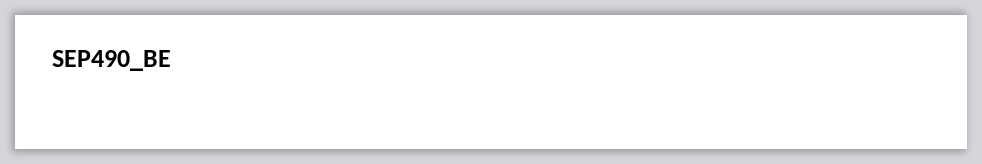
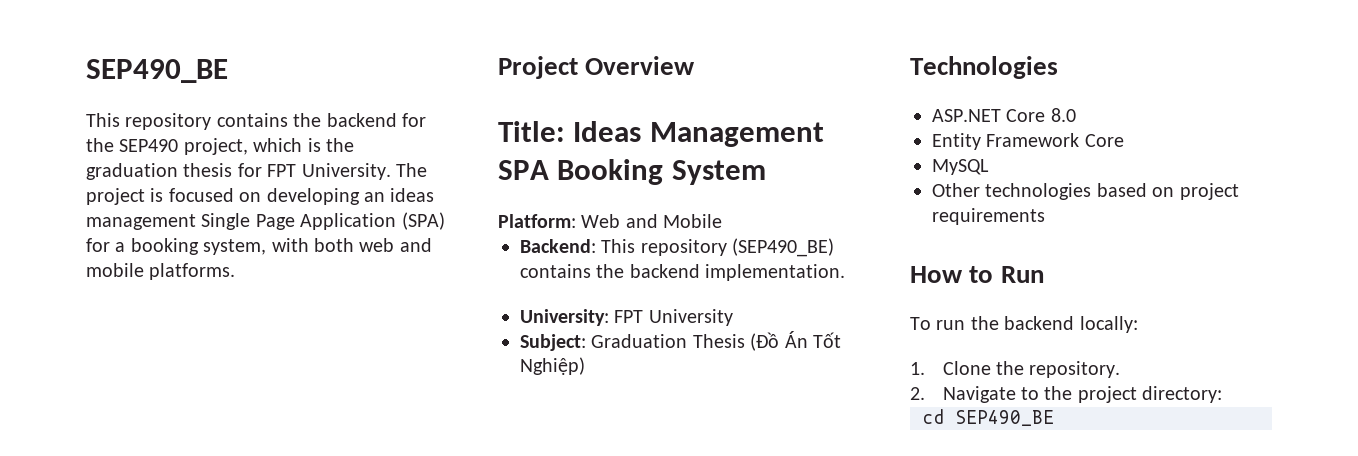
[52,50,171,71] SEP490_BE -> [86,59,228,83] [86,113,426,130] [86,138,354,155] [86,163,427,180] [86,188,435,205] [86,212,445,230] [86,238,432,255] [86,263,236,280] [498,56,696,79] [498,121,824,147] [498,159,766,185] [498,214,723,228] [520,238,835,257] [520,264,846,281] [520,309,733,326] [520,331,841,351] [520,357,585,375] [910,56,1058,79] [932,108,1076,122] [932,133,1124,150] [932,159,989,175] [932,183,1239,200] [932,208,1045,225] [910,266,1044,283] [910,316,1138,333] [910,361,1121,378] [910,386,1223,403] [922,409,1054,426] SEP490_BE // This repository contains the backend for the SEP490 project, which is the graduation thesis for FPT University. The project is focused on developing an ideas management Single Page Application (SPA) for a booking system, with both web and mobile platforms. // Project Overview // Title: Ideas Management SPA Booking System // Platform: Web and Mobile // Backend: This repository (SEP490_BE) contains the backend implementation. // University: FPT University // Subject: Graduation Thesis (Đồ Án Tốt Nghiệp) // Technologies // ASP.NET Core 8.0 // Entity Framework Core // MySQL // Other technologies based on project requirements // How to Run // To run the backend locally: // 1. Clone the repository. // 2. Navigate to the project directory: // cd SEP490_BE

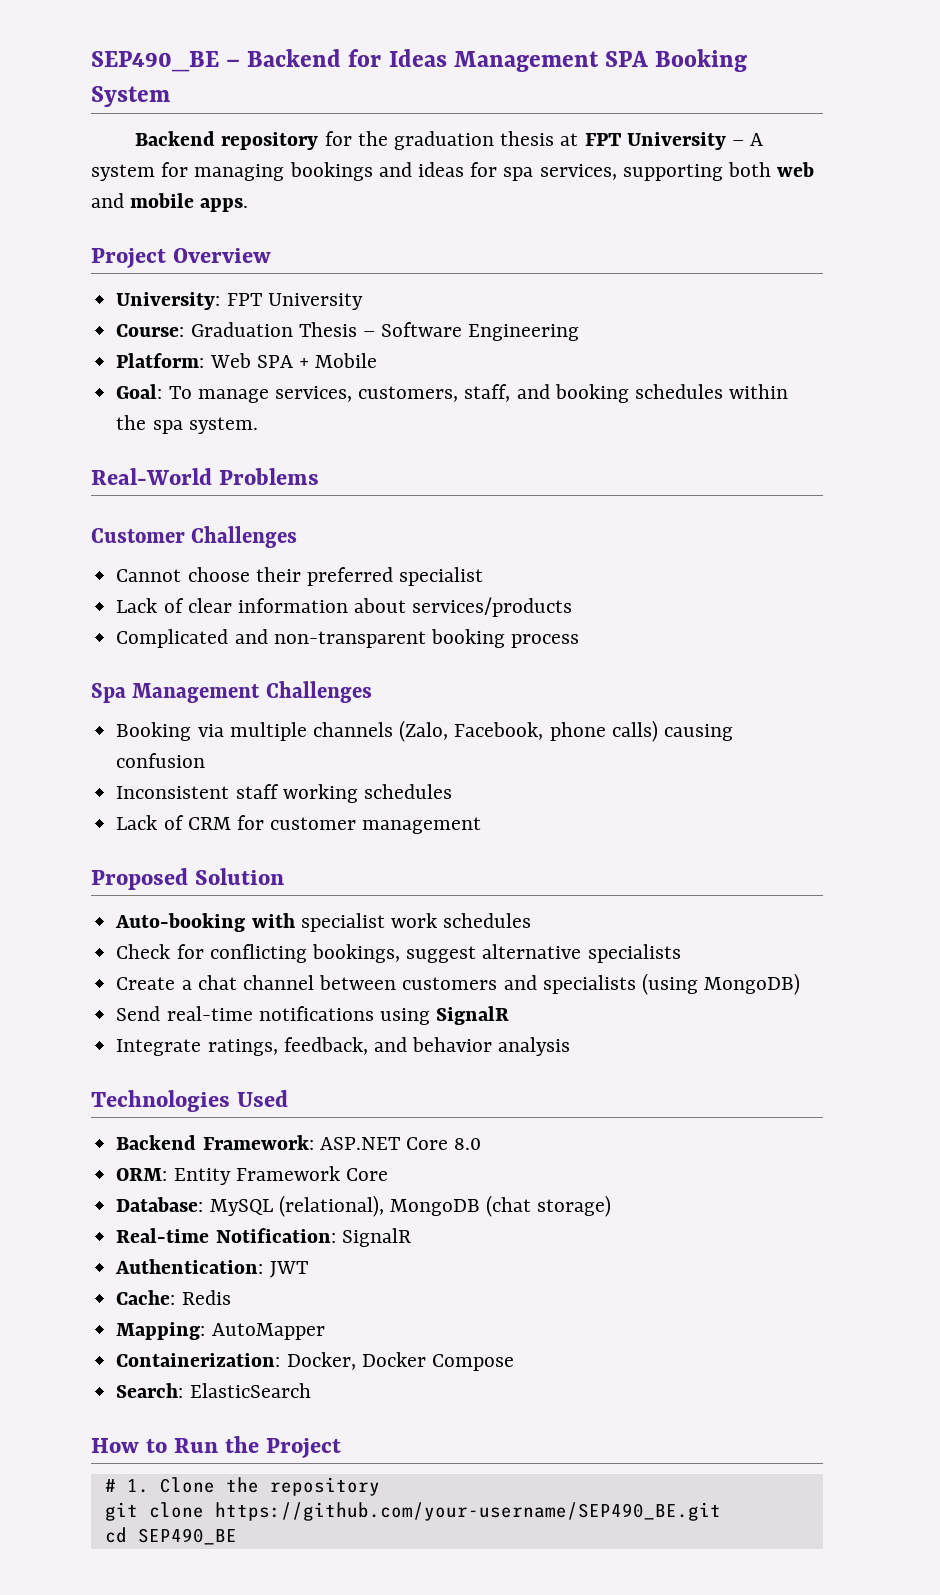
[86,59,228,83] [86,113,426,130] [86,138,354,155] [86,163,427,180] [86,188,435,205] [86,212,445,230] [86,238,432,255] [86,263,236,280] [498,56,696,79] [498,121,565,142] SEP490_BE // This repository contains the backend for the SEP490 project, which is the graduation thesis for FPT University. The project is focused on developing an ideas management Single Page Application (SPA) for a booking system, with both web and mobile platforms. // Project Overview // Title: -> [91,49,382,72] SEP490_BE – Backend for
[498,214,723,228] [520,238,835,257] [520,264,846,281] Platform: Web and Mobile // Backend: This repository (SEP490_BE) contains the backend implementation. -> [135,131,764,150] [91,162,815,181] [91,193,249,212] [91,248,271,268] Backend repository for the graduation thesis at FPT University – A system for managing bookings and ideas for spa services, supporting both web and mobile apps. // Project Overview
[520,334,586,351] Subject: -> [116,324,185,337] Course:
[750,331,841,351] [520,357,585,375] [910,56,1058,79] (Đồ Án Tốt Nghiệp) // Technologies // -> [362,322,580,341] [116,353,378,368] [116,384,789,403] [116,415,258,434] [91,468,319,485] [91,526,298,548] [116,567,484,586] [116,597,573,617] [116,629,580,648] [91,681,372,703] [116,720,733,742] [116,753,206,768] [116,784,452,803] [116,815,482,834] [91,868,284,890] [115,913,532,932] [116,944,681,963] [116,973,801,995] [116,1006,510,1025] [116,1037,571,1056] [91,1090,288,1112] [116,1135,314,1150] – Software Engineering // Platform: Web SPA + Mobile // Goal: To manage services, customers, staff, and booking schedules within the spa system. // Real-World Problems // Customer Challenges // Cannot choose their preferred specialist // Lack of clear information about services/products // Complicated and non-transparent booking process // Spa Management Challenges // Booking via multiple channels (Zalo, Facebook, phone calls) causing confusion // Inconsistent staff working schedules // Lack of CRM for customer management // Proposed Solution // Auto-booking with specialist work schedules // Check for conflicting bookings, suggest alternative specialists // Create a chat channel between customers and specialists (using MongoDB) // Send real-time notifications using SignalR // Integrate ratings, feedback, and behavior analysis // Technologies Used // Backend Framework:
(1076, 115) none -> [116,1168,168,1181] ORM:
(1124, 140) none -> [116,1197,204,1212] Database:
[932,183,1239,200] [932,208,1045,225] [910,266,1044,283] [910,316,1138,333] [910,361,1121,378] [910,386,1223,403] // Other technologies based on project requirements // How to Run // To run the backend locally: // 1. Clone the repository. // 2. Navigate to the project directory: -> [278,1195,612,1217] [116,1228,411,1247] [115,1259,308,1278] [116,1290,231,1305] [116,1322,325,1340] [116,1352,514,1371] [116,1383,311,1398] [91,1436,341,1458] [104,1477,380,1496] [104,1502,721,1521] (relational), MongoDB (chat storage) // Real-time Notification: SignalR // Authentication: JWT // Cache: Redis // Mapping: AutoMapper // Containerization: Docker, Docker Compose // Search: ElasticSearch // How to Run the Project // # 1. Clone the repository // git clone https://github.com/your-username/SEP490_BE.git

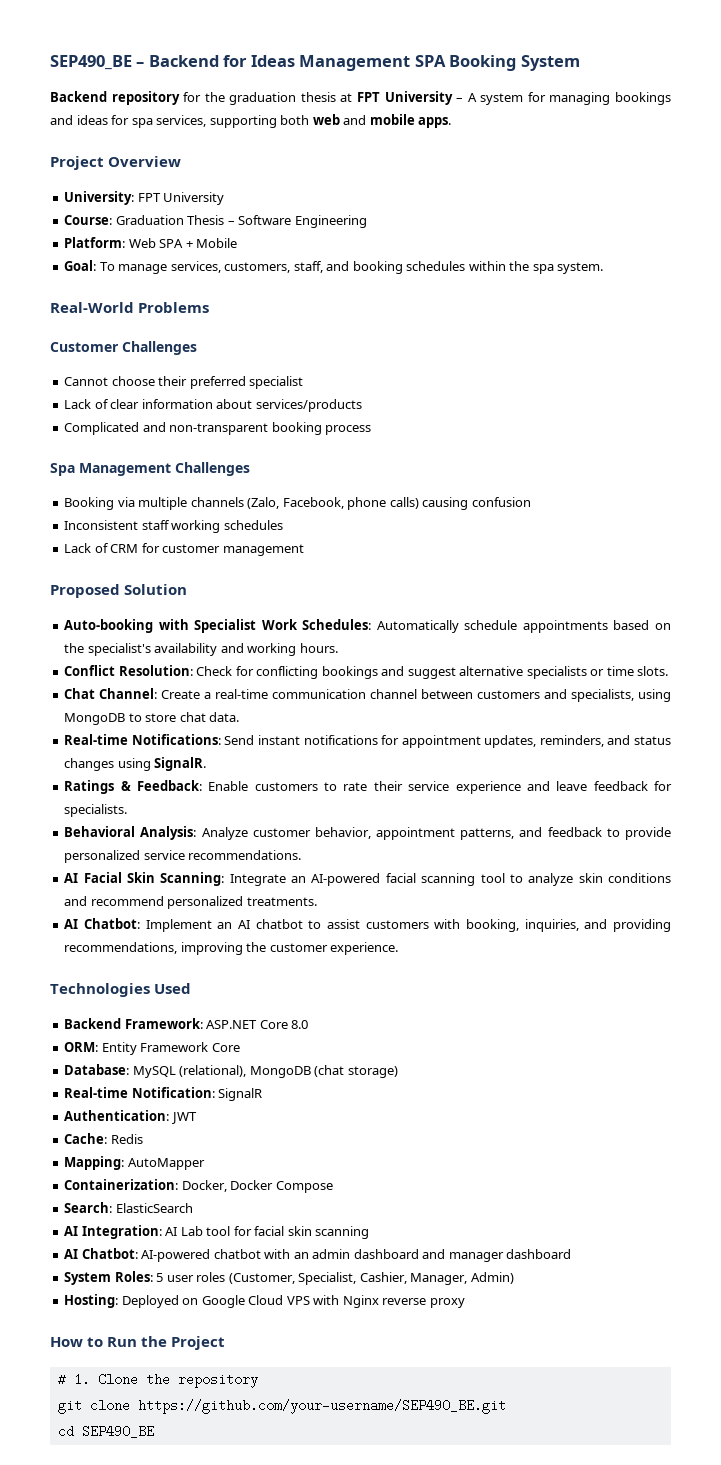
[300,913,532,932] specialist work schedules // -> [194,619,671,633] [64,643,338,656] [64,665,193,676] Specialist Work Schedules: Automatically schedule appointments based on the specialist's availability and working hours. // Conflict Resolution:
[311,944,400,963] bookings, -> [321,666,405,679] bookings and
[116,973,801,995] [116,1006,510,1025] [116,1037,571,1056] // Create a chat channel between customers and specialists (using MongoDB) // Send real-time notifications using SignalR // Integrate ratings, feedback, and behavior analysis -> [590,666,669,676] [64,688,672,702] [64,712,240,725] [64,734,671,748] [64,757,207,771] [64,780,673,794] [64,804,128,817] [64,826,671,840] [64,850,302,863] [64,872,672,886] [64,896,317,909] [64,918,671,932] [64,942,399,955] or time slots. // Chat Channel: Create a real-time communication channel between customers and specialists, using MongoDB to store chat data. // Real-time Notifications: Send instant notifications for appointment updates, reminders, and status changes using SignalR. // Ratings & Feedback: Enable customers to rate their service experience and leave feedback for specialists. // Behavioral Analysis: Analyze customer behavior, appointment patterns, and feedback to provide personalized service recommendations. // AI Facial Skin Scanning: Integrate an AI-powered facial scanning tool to analyze skin conditions and recommend personalized treatments. // AI Chatbot: Implement an AI chatbot to assist customers with booking, inquiries, and providing recommendations, improving the customer experience.
(311, 1390) none -> [64,1225,370,1239] [64,1248,572,1262] [64,1271,514,1285] [64,1294,465,1308] // AI Integration: AI Lab tool for facial skin scanning // AI Chatbot: AI-powered chatbot with an admin dashboard and manager dashboard // System Roles: 5 user roles (Customer, Specialist, Cashier, Manager, Admin) // Hosting: Deployed on Google Cloud VPS with Nginx reverse proxy

